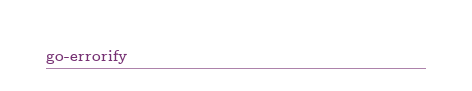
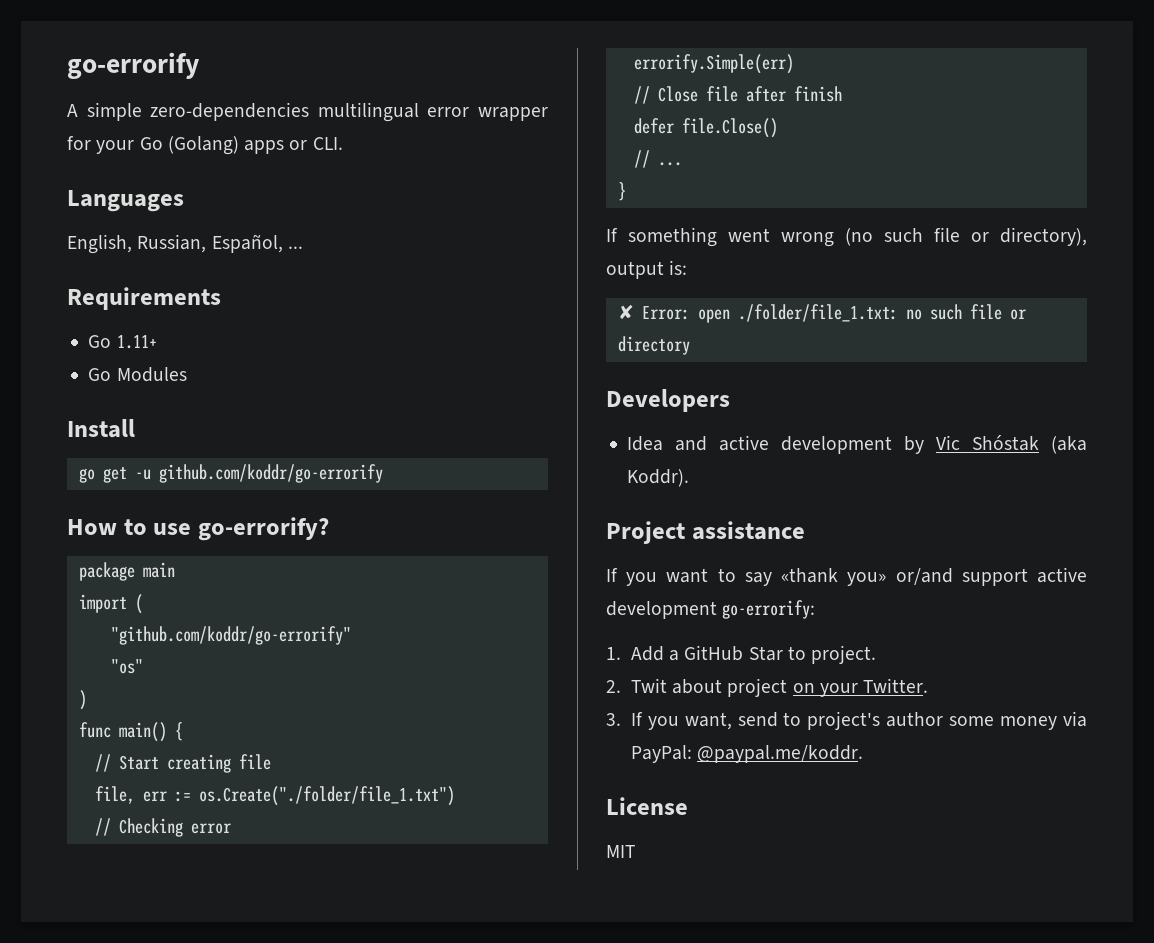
(127, 57) none -> [67,102,548,122] [67,136,343,155] [67,190,184,212] [67,234,303,254] [67,287,221,310] [88,335,157,349] [88,367,187,382] [67,419,135,438] [78,464,383,483] [67,517,329,541] [78,562,175,581] [78,594,143,614] [110,626,351,645] [110,659,143,674] [78,690,87,710] [78,722,183,742] [94,754,271,773] [94,786,455,806] [94,818,231,837] [633,54,794,74] [633,86,842,104] [633,118,778,138] [633,150,682,168] [617,182,626,201] [606,227,1087,247] [606,260,688,279] [617,304,1026,323] [617,336,690,355] [606,389,730,412] [627,435,1087,454] [627,469,690,487] [606,521,805,544] [606,567,1087,586] [606,600,816,619] [606,645,877,664] [606,678,929,697] [606,711,1087,730] [630,745,864,763] [606,797,688,815] [606,845,635,858] // A simple zero-dependencies multilingual error wrapper for your Go (Golang) apps or CLI. // Languages // English, Russian, Español, ... // Requirements // Go 1.11+ // Go Modules // Install // go get -u github.com/koddr/go-errorify // How to use go-errorify? // package main // import ( // "github.com/koddr/go-errorify" // "os" // ) // func main() { // // Start creating file // file, err := os.Create("./folder/file_1.txt") // // Checking error // errorify.Simple(err) // // Close file after finish // defer file.Close() // // ... // } // If something went wrong (no such file or directory), output is: // ✘ Error: open ./folder/file_1.txt: no such file or directory // Developers // Idea and active development by Vic Shóstak (aka Koddr). // Project assistance // If you want to say «thank you» or/and support active development go-errorify: // 1. Add a GitHub Star to project. // 2. Twit about project on your Twitter. // 3. If you want, send to project's author some money via PayPal: @paypal.me/koddr. // License // MIT

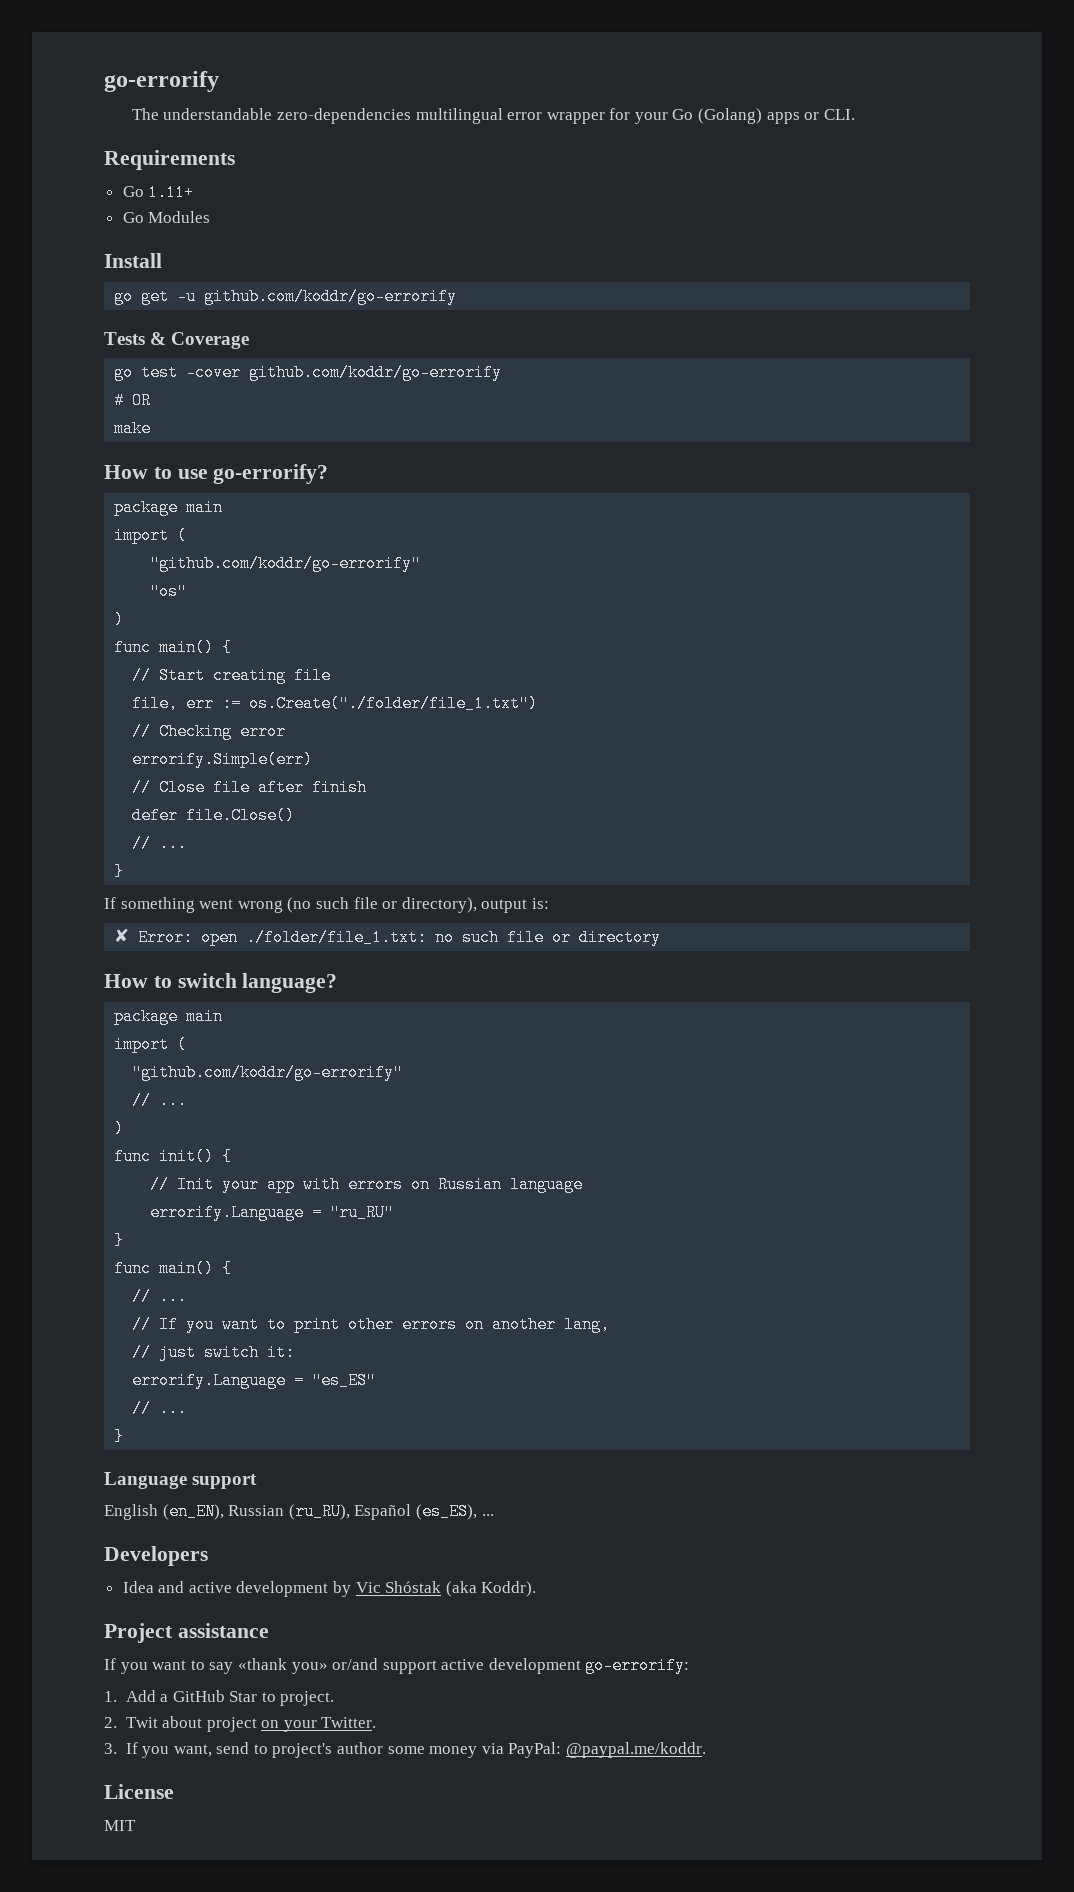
[67,102,142,121] A simple -> [131,108,273,120] The understandable
[67,190,184,212] [67,234,303,254] // Languages // English, Russian, Español, ... -> (855, 114) none
(383, 473) none -> [104,332,250,349] [114,364,503,381] [114,392,152,409] [114,420,152,437] // Tests & Coverage // go test -cover github.com/koddr/go-errorify // # OR // make
(690, 345) none -> [104,973,338,993] [114,1008,224,1025] [114,1036,188,1053] [132,1064,404,1081] [132,1092,188,1109] [114,1120,125,1137] [114,1148,233,1165] [150,1176,584,1193] [150,1204,395,1221] [114,1232,125,1249] [114,1260,233,1277] [132,1288,188,1305] [132,1316,611,1333] [132,1344,296,1361] [132,1372,377,1389] [132,1400,188,1417] [114,1428,125,1445] [104,1472,258,1489] [104,1503,494,1520] // How to switch language? // package main // import ( // "github.com/koddr/go-errorify" // // ... // ) // func init() { // // Init your app with errors on Russian language // errorify.Language = "ru_RU" // } // func main() { // // ... // // If you want to print other errors on another lang, // // just switch it: // errorify.Language = "es_ES" // // ... // } // Language support // English (en_EN), Russian (ru_RU), Español (es_ES), ...

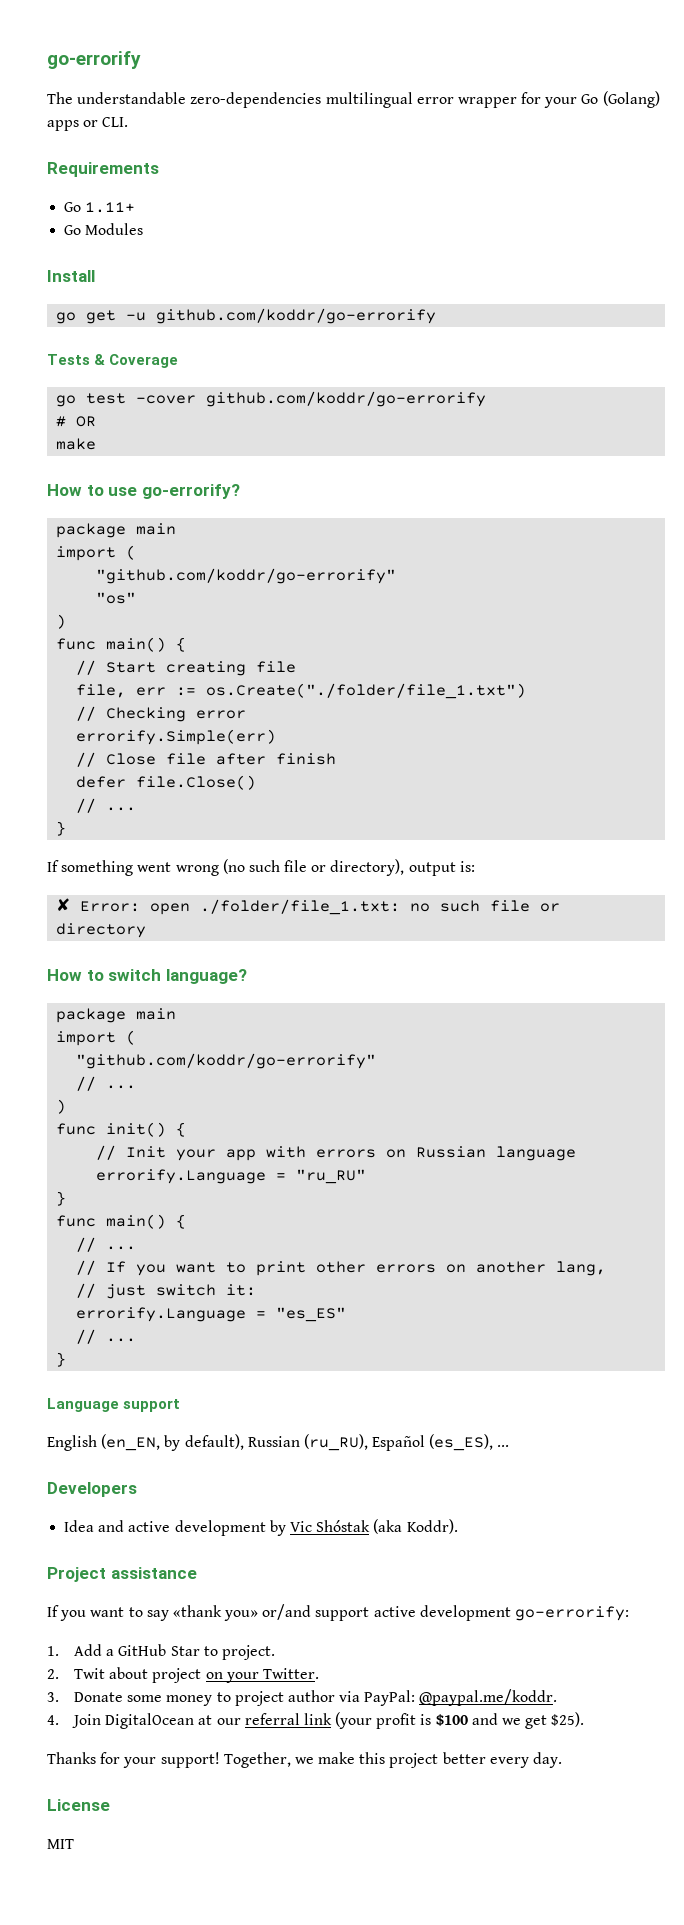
[162,1503,224,1520] (en_EN), -> [101,1434,244,1451] (en_EN, by default),
[125,1742,706,1758] If you want, send to project's author some money via PayPal: @paypal.me/koddr. -> [73,1689,558,1706] [47,1712,585,1729] [47,1752,563,1768] Donate some money to project author via PayPal: @paypal.me/koddr. // 4. Join DigitalOcean at our referral link (your profit is $100 and we get $25). // Thanks for your support! Together, we make this project better every day.

